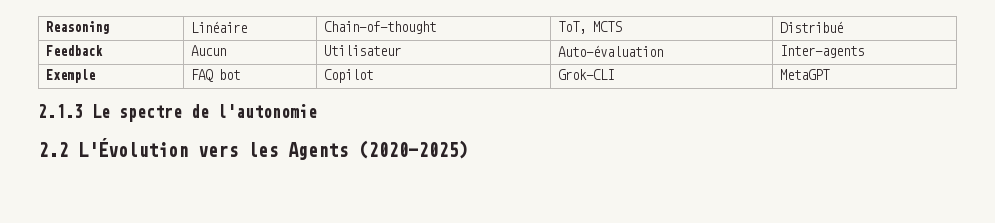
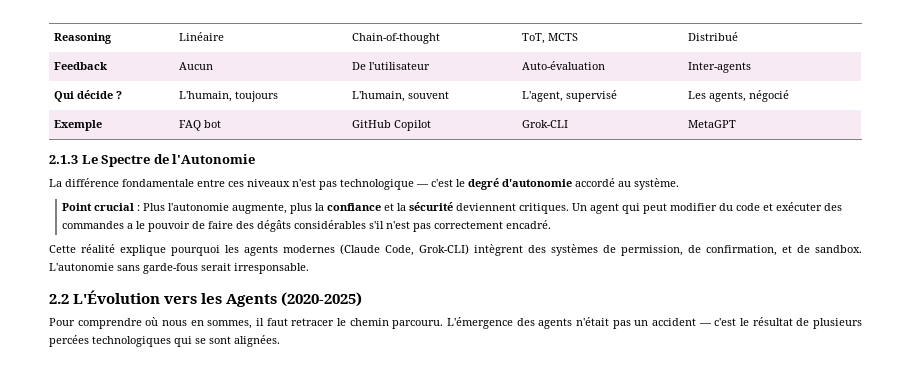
[324,45,402,56] Utilisateur -> [352,62,431,70] De l'utilisateur
(865, 51) none -> [54,90,123,102] [179,91,279,102] [352,91,450,102] [522,90,618,102] [688,90,790,102] // Qui décide ? | L'humain, toujours | L'humain, souvent | L'agent, supervisé | Les agents, négocié
(241, 74) none -> [352,120,392,128] GitHub
[119,104,317,122] spectre de l'autonomie -> [101,154,256,167] [49,178,679,190] [62,202,843,214] [62,220,552,232] [49,244,862,256] [49,263,309,274] Spectre de l'Autonomie // La différence fondamentale entre ces niveaux n'est pas technologique — c'est le degré d'autonomie accordé au système. // Point crucial : Plus l'autonomie augmente, plus la confiance et la sécurité deviennent critiques. Un agent qui peut modifier du code et exécuter des commandes a le pouvoir de faire des dégâts considérables s'il n'est pas correctement encadré. // Cette réalité explique pourquoi les agents modernes (Claude Code, Grok-CLI) intègrent des systèmes de permission, de confirmation, et de sandbox. L'autonomie sans garde-fous serait irresponsable.
(468, 149) none -> [49,317,862,329] [49,335,280,347] // Pour comprendre où nous en sommes, il faut retracer le chemin parcouru. L'émergence des agents n'était pas un accident — c'est le résultat de plusieurs percées technologiques qui se sont alignées.

